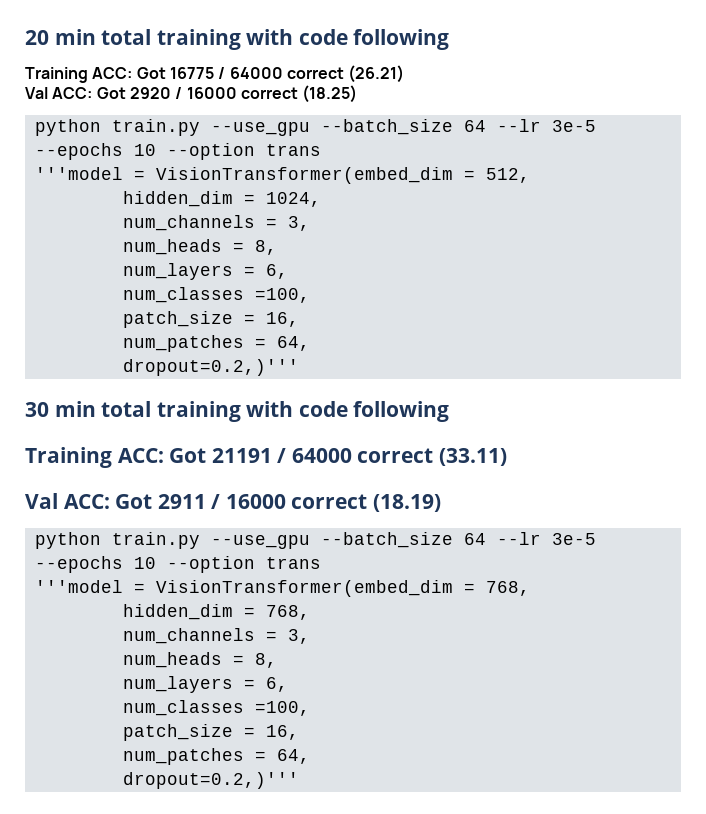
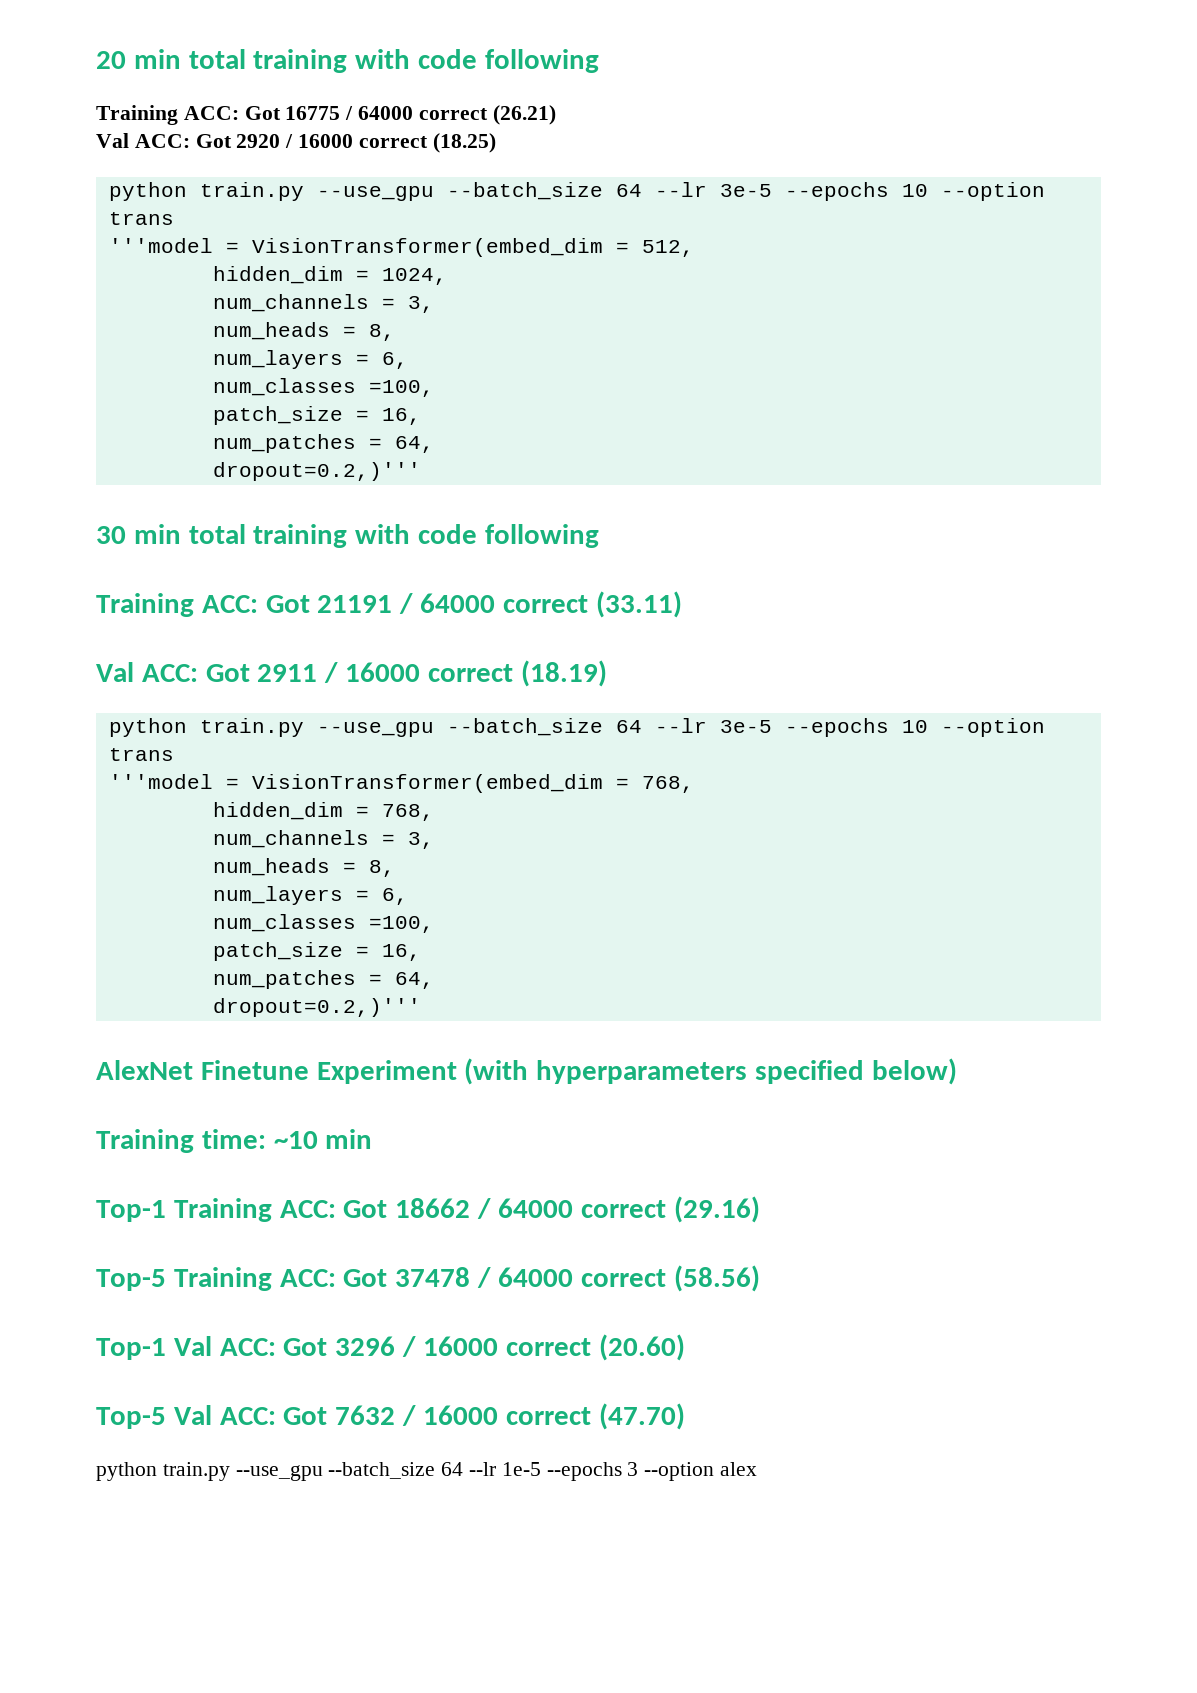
(299, 780) none -> [96,1058,957,1085] [96,1129,373,1153] [96,1196,760,1223] [96,1265,760,1292] [96,1334,685,1361] [96,1403,685,1430] [96,1462,758,1481] // AlexNet Finetune Experiment (with hyperparameters specified below) // Training time: ~10 min // Top-1 Training ACC: Got 18662 / 64000 correct (29.16) // Top-5 Training ACC: Got 37478 / 64000 correct (58.56) // Top-1 Val ACC: Got 3296 / 16000 correct (20.60) // Top-5 Val ACC: Got 7632 / 16000 correct (47.70) // python train.py --use_gpu --batch_size 64 --lr 1e-5 --epochs 3 --option alex

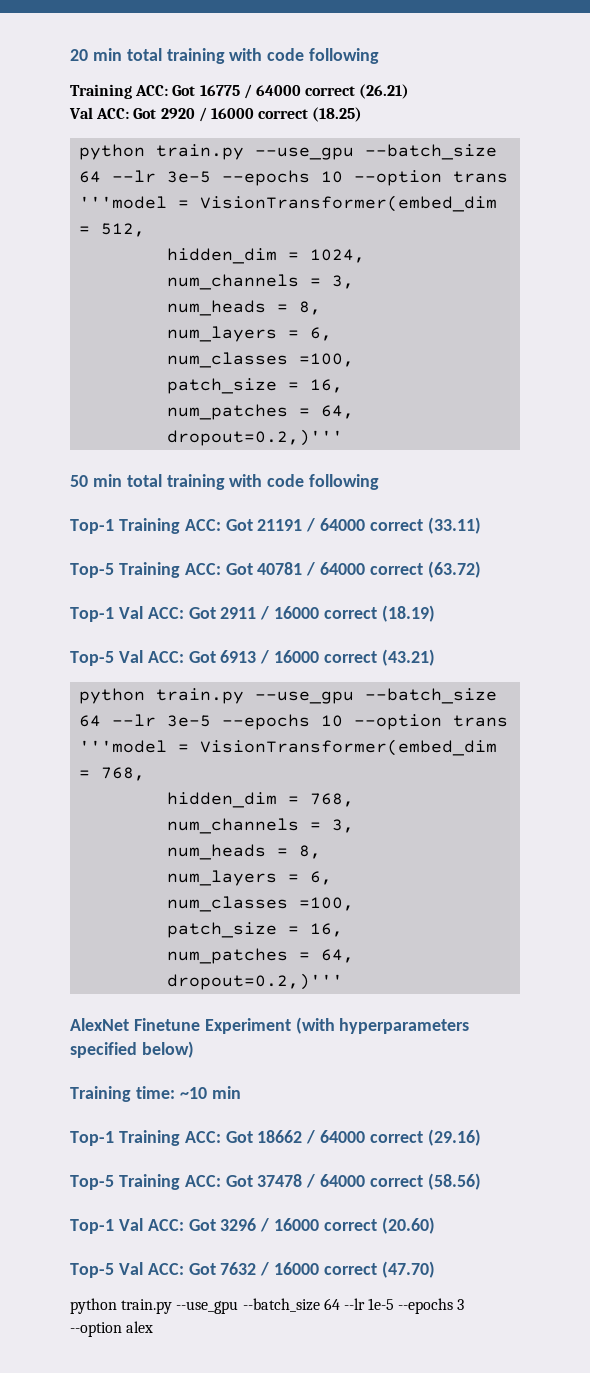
[96,524,599,548] 30 min total training with code following // -> [70,474,380,490] [70,519,114,534] 50 min total training with code following // Top-1
(682, 604) none -> [70,561,481,578] [70,607,114,622] Top-5 Training ACC: Got 40781 / 64000 correct (63.72) // Top-1
(607, 673) none -> [70,649,435,666] // Top-5 Val ACC: Got 6913 / 16000 correct (43.21)

